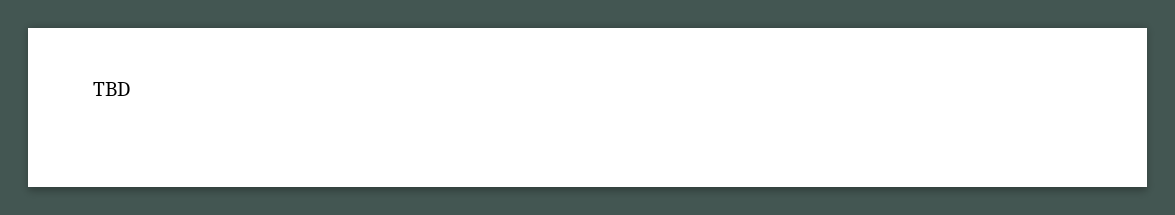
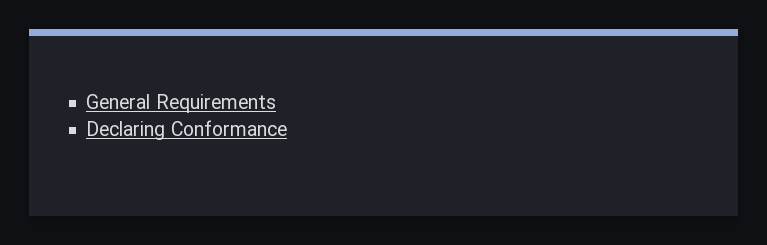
[93,82,130,96] TBD -> [86,94,276,113] [86,120,287,140] General Requirements // Declaring Conformance

